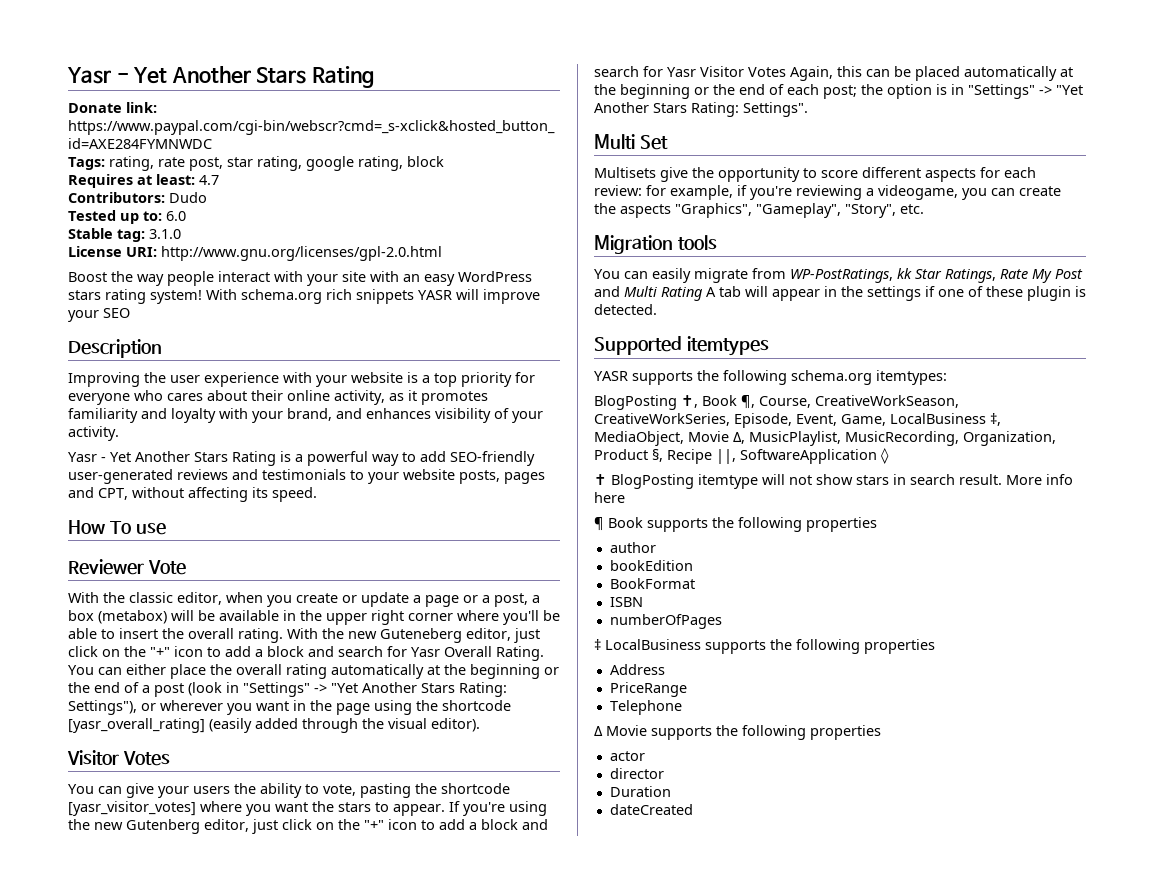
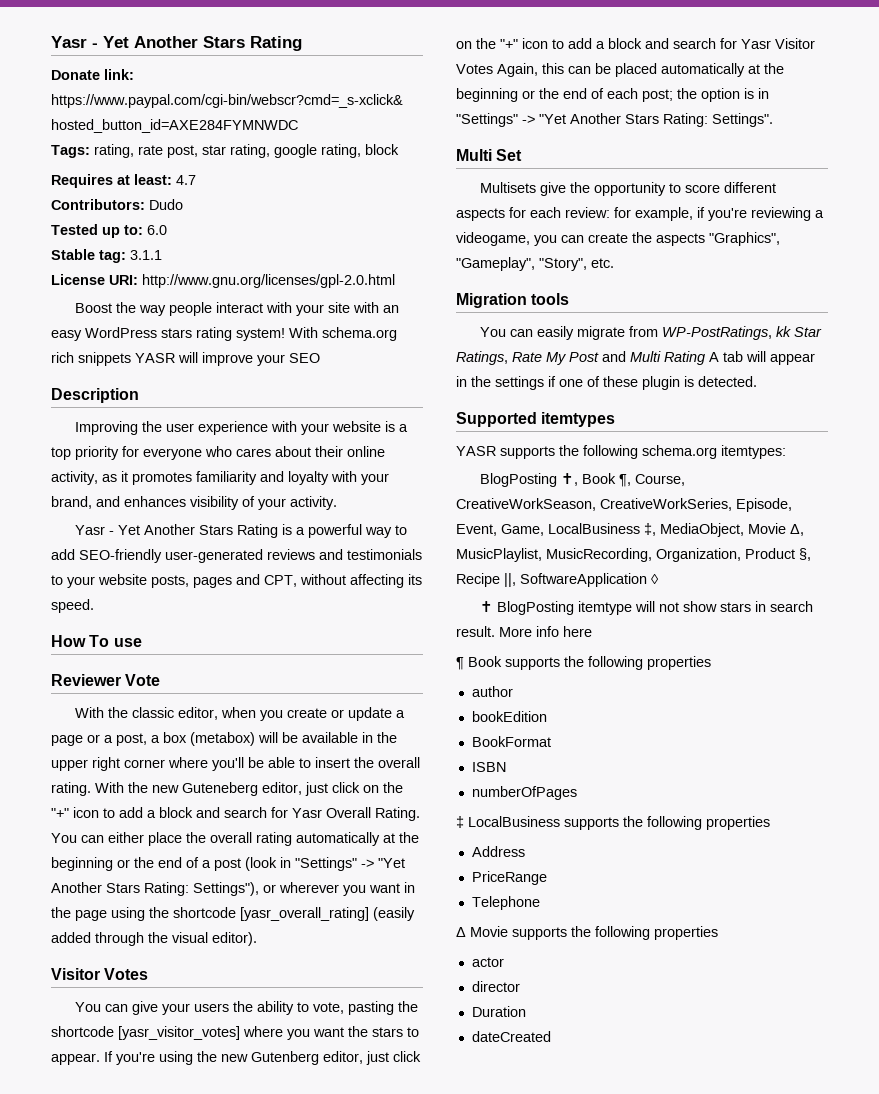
[149,229,181,239] 3.1.0 -> [130,250,162,260] 3.1.1

